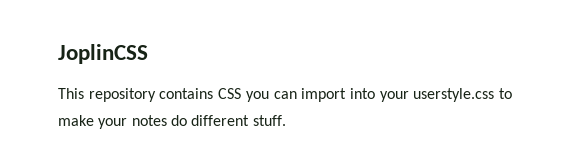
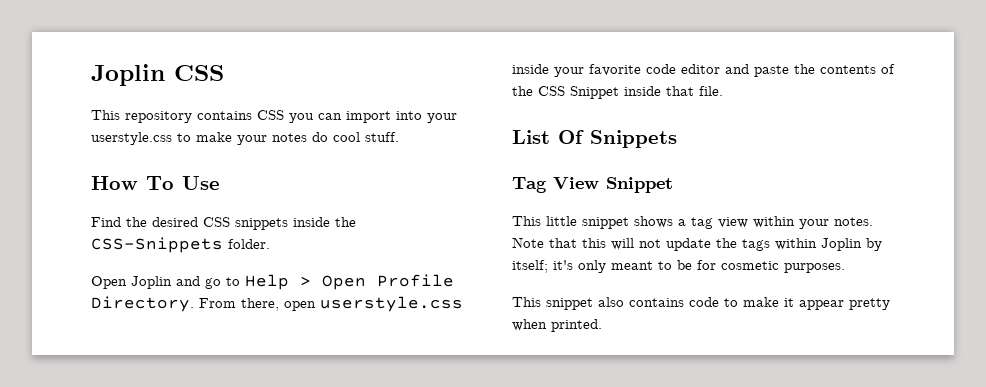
[58,44,148,64] JoplinCSS -> [91,64,224,86] Joplin CSS
[191,115,250,126] different -> [333,132,360,142] cool
(286, 120) none -> [91,176,220,190] [91,217,356,230] [91,237,270,253] [91,274,454,290] [91,296,463,312] [512,64,895,77] [512,86,723,99] [512,130,677,148] [512,177,673,193] [512,216,873,229] [512,237,882,251] [512,260,845,273] [512,297,890,310] [512,319,602,332] // How To Use // Find the desired CSS snippets inside the CSS-Snippets folder. // Open Joplin and go to Help > Open Profile Directory. From there, open userstyle.css inside your favorite code editor and paste the contents of the CSS Snippet inside that file. // List Of Snippets // Tag View Snippet // This little snippet shows a tag view within your notes. Note that this will not update the tags within Joplin by itself; it's only meant to be for cosmetic purposes. // This snippet also contains code to make it appear pretty when printed.

